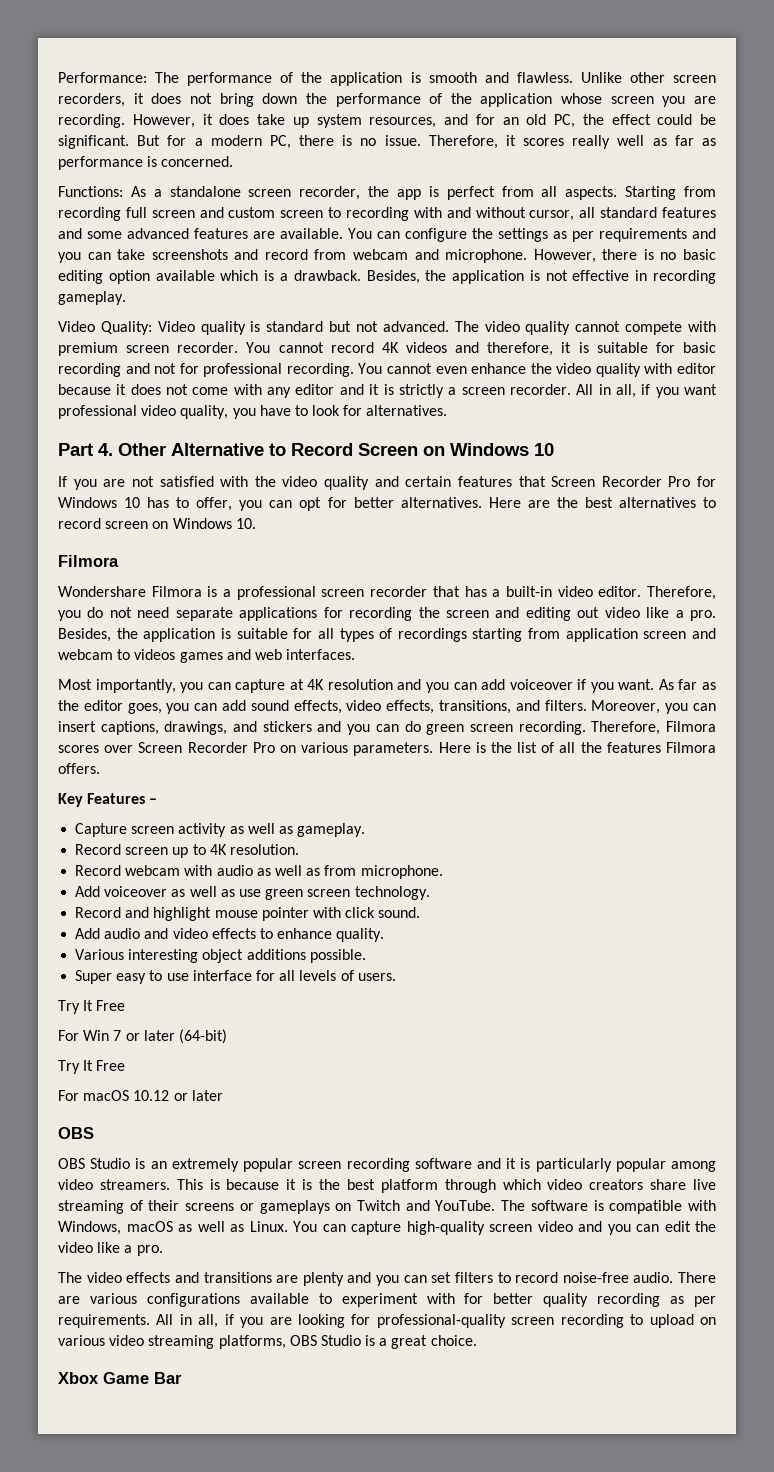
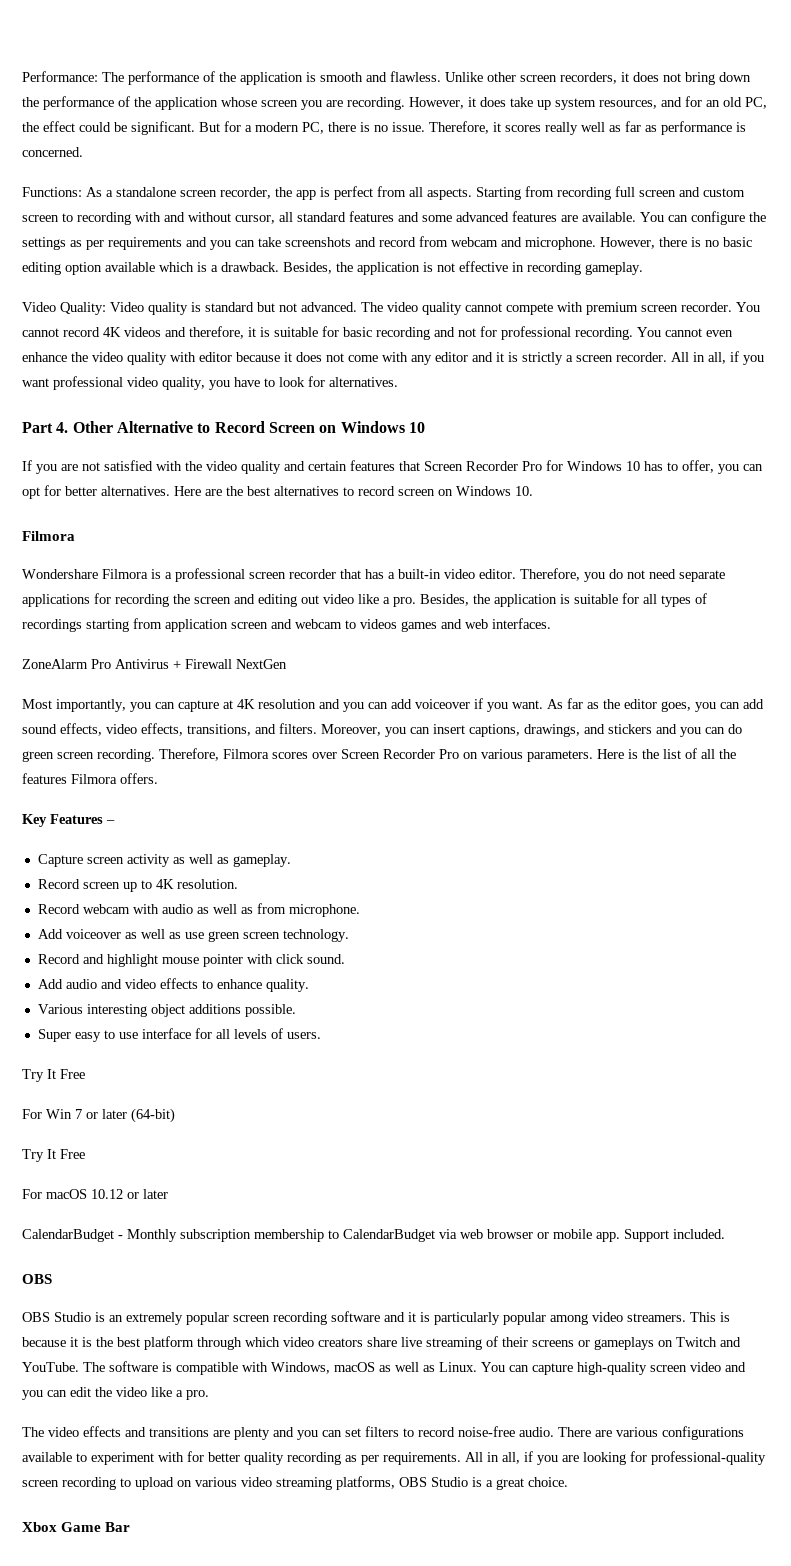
(356, 654) none -> [22,659,287,669] // ZoneAlarm Pro Antivirus + Firewall NextGen
(223, 1095) none -> [22,1229,725,1242] // CalendarBudget - Monthly subscription membership to CalendarBudget via web browser or mobile app. Support included.

